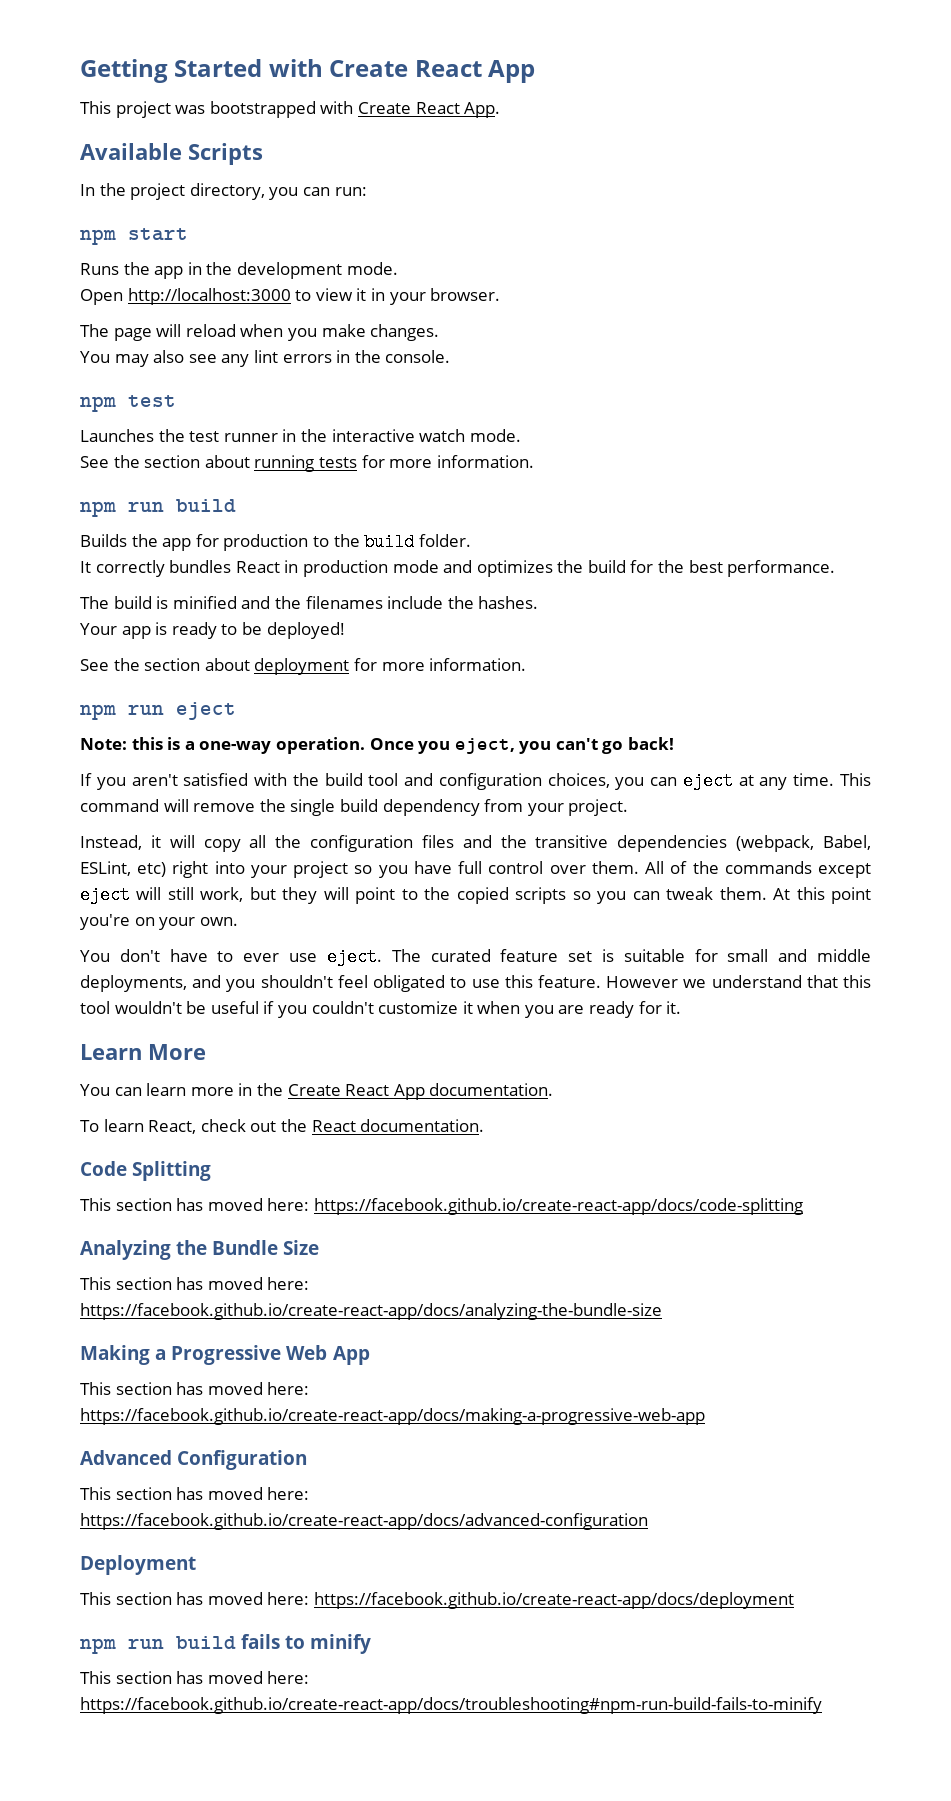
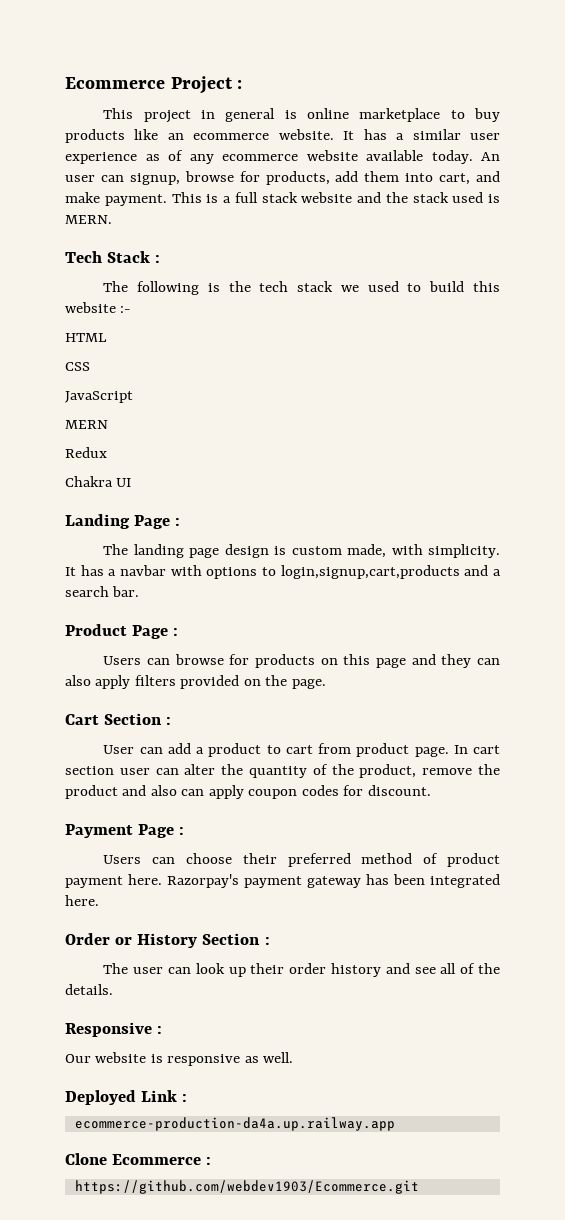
[80,59,536,83] [80,101,501,118] [80,143,263,165] [80,183,367,200] [80,228,188,245] [80,262,398,279] [80,288,501,305] [80,324,440,341] [80,350,451,367] [80,395,176,412] [80,429,521,442] [80,455,534,472] [80,499,236,517] [80,533,471,551] [80,560,836,577] [80,596,539,609] [80,622,345,639] [80,658,527,675] [80,702,236,720] [80,737,675,754] [80,772,871,790] [80,799,629,816] [80,835,871,852] [80,861,872,878] [80,886,872,904] [80,914,238,930] [80,948,871,966] [80,975,871,992] [80,1001,682,1018] [80,1044,206,1060] [80,1083,554,1100] [80,1119,485,1134] [80,1161,212,1181] [80,1198,803,1215] [80,1240,320,1260] [80,1277,310,1290] [80,1303,662,1320] [80,1345,370,1365] [80,1382,310,1395] [80,1408,705,1425] [80,1450,308,1470] [80,1487,310,1500] [80,1513,648,1530] [80,1555,196,1575] [80,1592,794,1609] [80,1634,372,1654] [80,1671,310,1684] [80,1697,822,1714] Getting Started with Create React App // This project was bootstrapped with Create React App. // Available Scripts // In the project directory, you can run: // npm start // Runs the app in the development mode. // Open http://localhost:3000 to view it in your browser. // The page will reload when you make changes. // You may also see any lint errors in the console. // npm test // Launches the test runner in the interactive watch mode. // See the section about running tests for more information. // npm run build // Builds the app for production to the build folder. // It correctly bundles React in production mode and optimizes the build for the best performance. // The build is minified and the filenames include the hashes. // Your app is ready to be deployed! // See the section about deployment for more information. // npm run eject // Note: this is a one-way operation. Once you eject, you can't go back! // If you aren't satisfied with the build tool and configuration choices, you can eject at any time. This command will remove the single build dependency from your project. // Instead, it will copy all the configuration files and the transitive dependencies (webpack, Babel, ESLint, etc) right into your project so you have full control over them. All of the commands except eject will still work, but they will point to the copied scripts so you can tweak them. At this point you're on your own. // You don't have to ever use eject. The curated feature set is suitable for small and middle deployments, and you shouldn't feel obligated to use this feature. However we understand that this tool wouldn't be useful if you couldn't customize it when you are ready for it. // Learn More // You can learn more in the Create React App documentation. // To learn React, check out the React documentation. // Code Splitting // This section has moved here: https://facebook.github.io/create-react-app/docs/code-splitting // Analyzing the Bundle Size // This section has moved here: https://facebook.github.io/create-react-app/docs/analyzing-the-bundle-size // Making a Progressive Web App // This section has moved here: https://facebook.github.io/create-react-app/docs/making-a-progressive-web-app // Advanced Configuration // This section has moved here: https://facebook.github.io/create-react-app/docs/advanced-configuration // Deployment // This section has moved here: https://facebook.github.io/create-react-app/docs/deployment // npm run build fails to minify // This section has moved here: https://facebook.github.io/create-react-app/docs/troubleshooting#npm-run-build-fails-to-minify -> [65,76,243,94] [103,108,500,123] [65,129,501,143] [65,150,500,164] [65,171,500,185] [65,192,500,206] [65,215,112,224] [65,251,161,263] [103,281,500,295] [65,302,132,313] [65,333,107,342] [65,362,90,371] [65,391,133,403] [65,420,108,429] [65,447,107,458] [65,476,132,487] [65,514,181,529] [103,544,500,558] [65,565,501,579] [65,586,140,597] [65,624,179,639] [103,654,501,668] [65,675,326,689] [65,713,172,725] [103,743,500,757] [65,764,501,778] [65,785,431,799] [65,824,185,838] [103,853,500,867] [65,874,500,888] [65,895,99,906] [65,933,270,948] [103,963,500,977] [65,984,113,995] [65,1022,163,1037] [65,1052,294,1066] [65,1090,188,1105] [74,1117,395,1131] [65,1153,212,1165] [74,1180,419,1194] Ecommerce Project : // This project in general is online marketplace to buy products like an ecommerce website. It has a similar user experience as of any ecommerce website available today. An user can signup, browse for products, add them into cart, and make payment. This is a full stack website and the stack used is MERN. // Tech Stack : // The following is the tech stack we used to build this website :- // HTML // CSS // JavaScript // MERN // Redux // Chakra UI // Landing Page : // The landing page design is custom made, with simplicity. It has a navbar with options to login,signup,cart,products and a search bar. // Product Page : // Users can browse for products on this page and they can also apply filters provided on the page. // Cart Section : // User can add a product to cart from product page. In cart section user can alter the quantity of the product, remove the product and also can apply coupon codes for discount. // Payment Page : // Users can choose their preferred method of product payment here. Razorpay's payment gateway has been integrated here. // Order or History Section : // The user can look up their order history and see all of the details. // Responsive : // Our website is responsive as well. // Deployed Link : // ecommerce-production-da4a.up.railway.app // Clone Ecommerce : // https://github.com/webdev1903/Ecommerce.git

